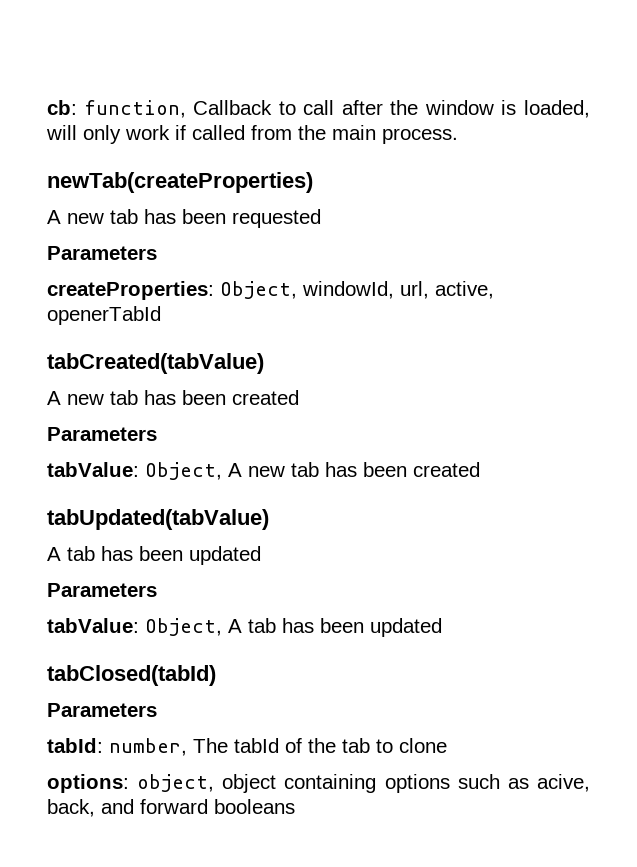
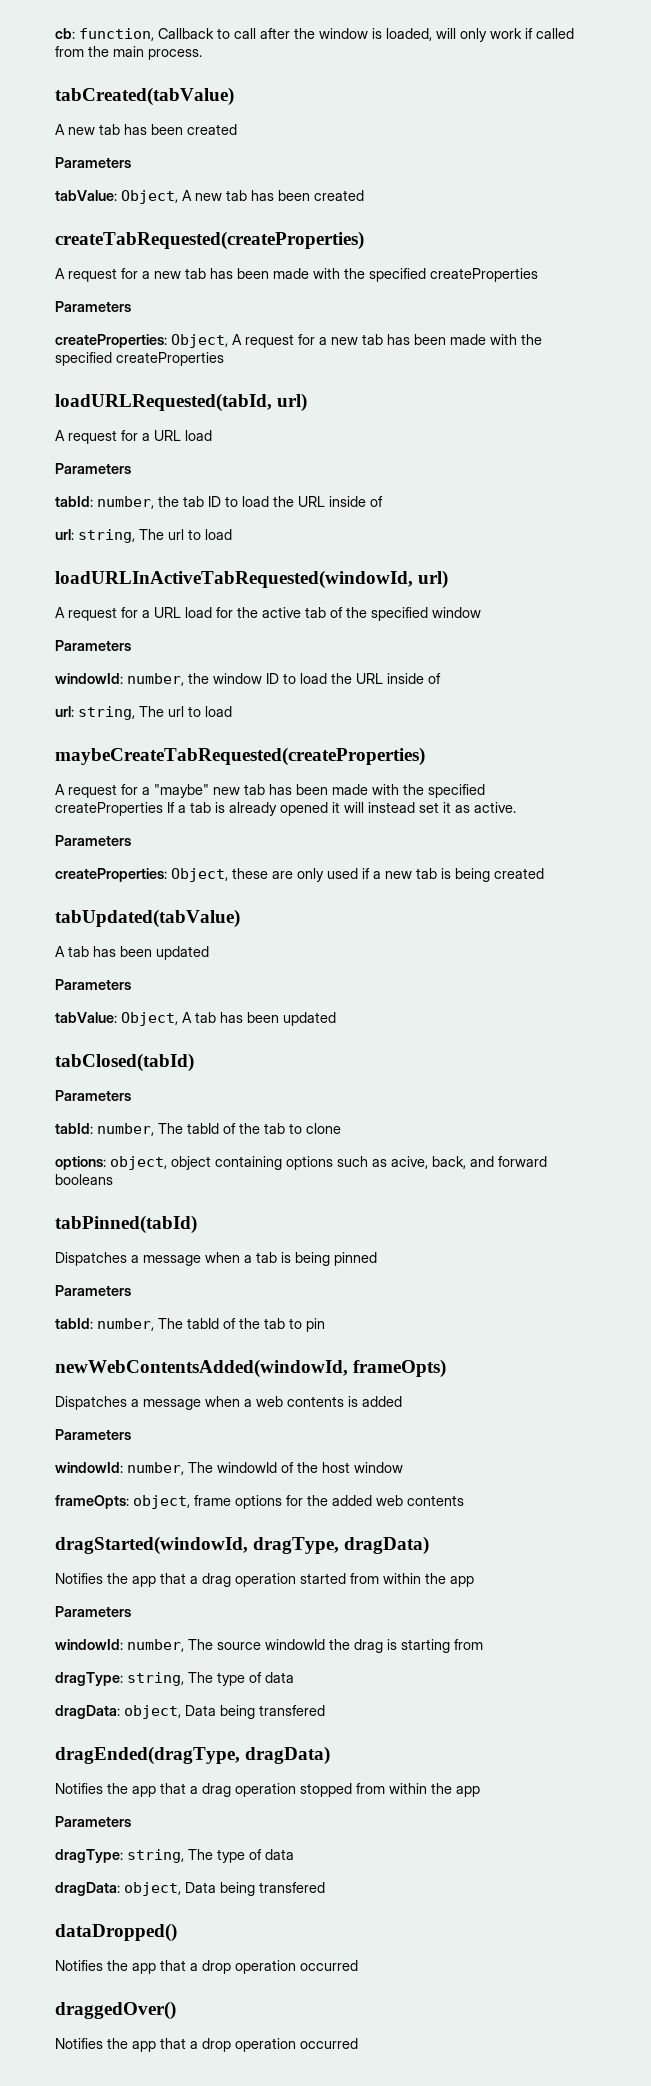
[47,172,313,193] [47,209,321,228] [47,246,157,260] [47,281,494,300] [47,306,161,325] // newTab(createProperties) // A new tab has been requested // Parameters // createProperties: Object, windowId, url, active, openerTabId -> (202, 54) none
(480, 469) none -> [55,231,364,250] [55,268,538,282] [55,301,131,312] [55,334,542,348] [55,352,224,366] [55,393,308,412] [55,430,212,444] [55,463,131,474] [55,496,383,509] [55,529,232,543] [55,570,449,589] [55,607,481,621] [55,640,131,651] [55,673,441,686] [55,706,232,720] [55,747,425,766] [55,784,485,798] [55,802,516,816] [55,835,131,846] [55,868,544,882] // createTabRequested(createProperties) // A request for a new tab has been made with the specified createProperties // Parameters // createProperties: Object, A request for a new tab has been made with the specified createProperties // loadURLRequested(tabId, url) // A request for a URL load // Parameters // tabId: number, the tab ID to load the URL inside of // url: string, The url to load // loadURLInActiveTabRequested(windowId, url) // A request for a URL load for the active tab of the specified window // Parameters // windowId: number, the window ID to load the URL inside of // url: string, The url to load // maybeCreateTabRequested(createProperties) // A request for a "maybe" new tab has been made with the specified createProperties If a tab is already opened it will instead set it as active. // Parameters // createProperties: Object, these are only used if a new tab is being created
(295, 806) none -> [55,1215,197,1234] [55,1252,377,1266] [55,1285,131,1296] [55,1318,325,1332] [55,1359,447,1378] [55,1396,402,1410] [55,1429,131,1440] [55,1462,403,1475] [55,1495,464,1509] [55,1536,430,1555] [55,1573,474,1587] [55,1606,131,1617] [55,1639,483,1653] [55,1672,294,1686] [55,1705,325,1719] [55,1746,331,1765] [55,1783,480,1797] [55,1816,131,1827] [55,1849,294,1863] [55,1882,325,1896] [55,1923,177,1942] [55,1960,358,1974] [55,2001,176,2020] [55,2038,358,2052] // tabPinned(tabId) // Dispatches a message when a tab is being pinned // Parameters // tabId: number, The tabId of the tab to pin // newWebContentsAdded(windowId, frameOpts) // Dispatches a message when a web contents is added // Parameters // windowId: number, The windowId of the host window // frameOpts: object, frame options for the added web contents // dragStarted(windowId, dragType, dragData) // Notifies the app that a drag operation started from within the app // Parameters // windowId: number, The source windowId the drag is starting from // dragType: string, The type of data // dragData: object, Data being transfered // dragEnded(dragType, dragData) // Notifies the app that a drag operation stopped from within the app // Parameters // dragType: string, The type of data // dragData: object, Data being transfered // dataDropped() // Notifies the app that a drop operation occurred // draggedOver() // Notifies the app that a drop operation occurred

